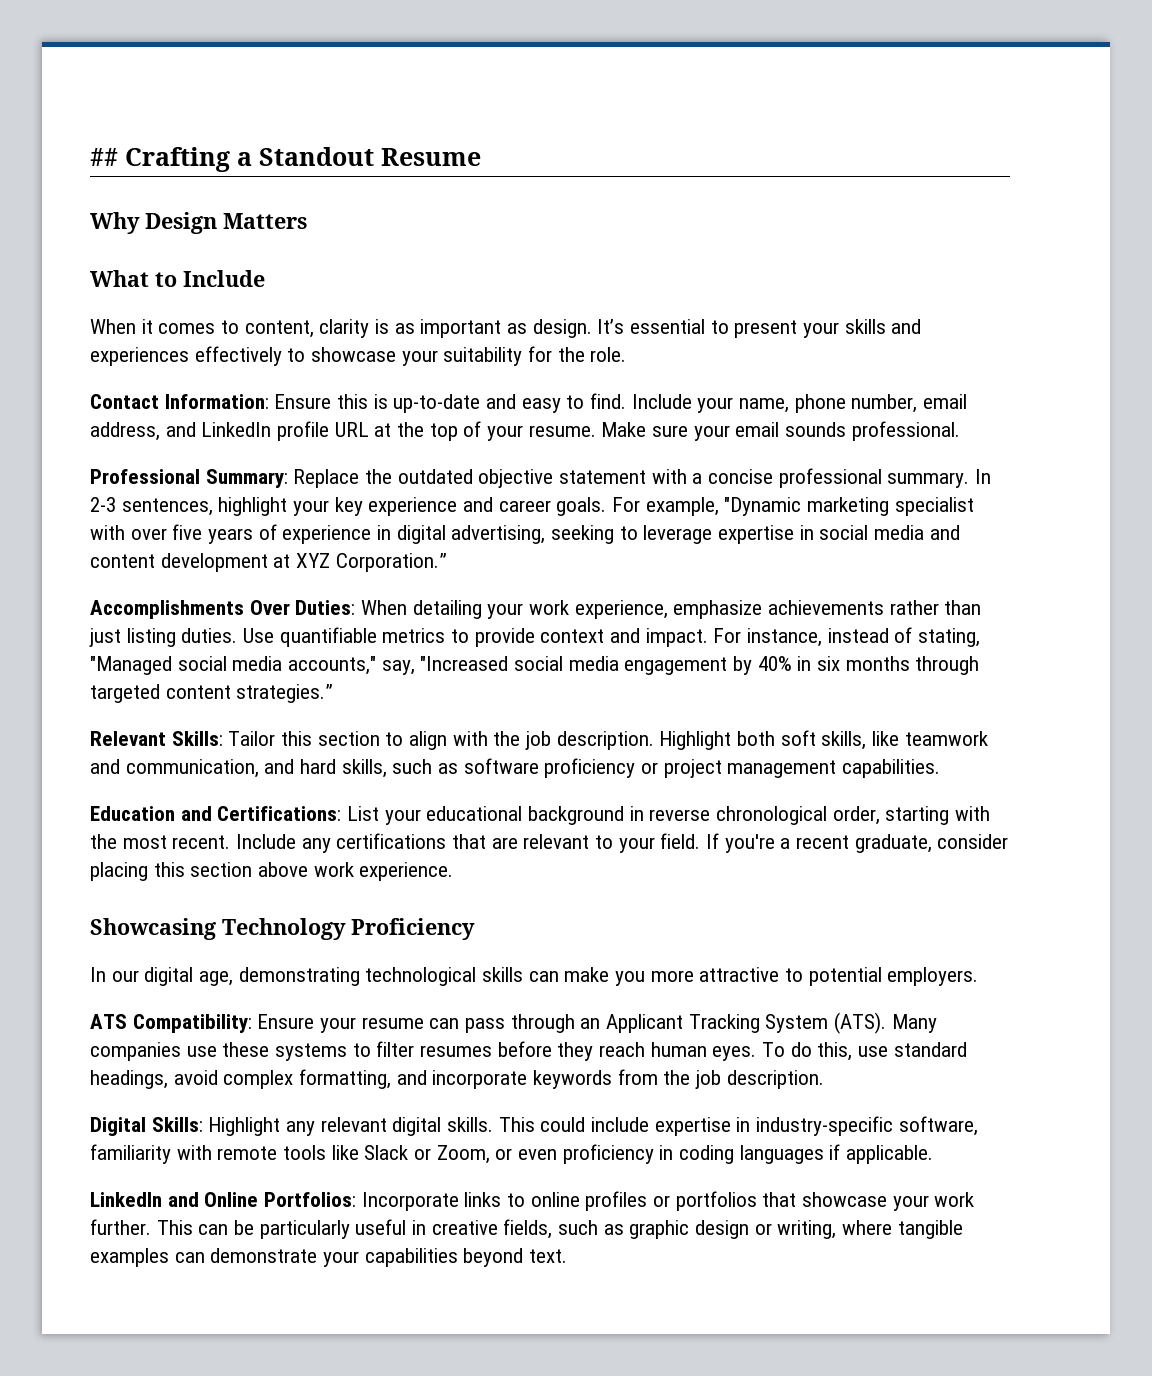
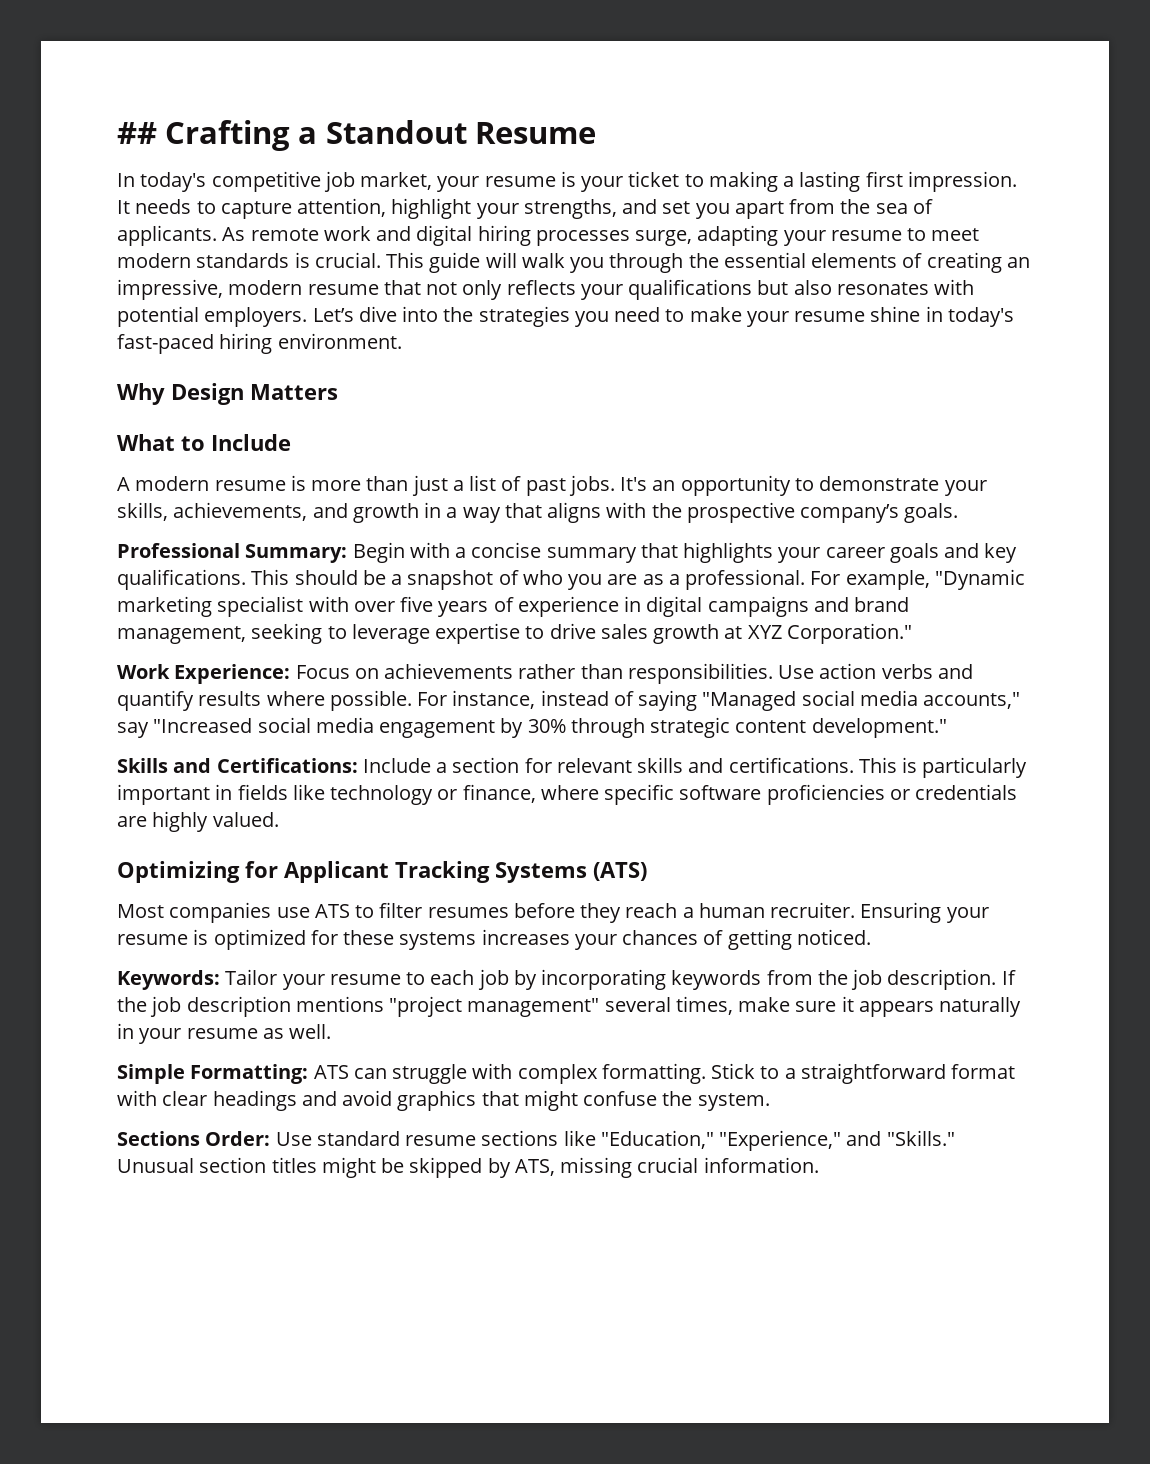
(481, 157) none -> [117,171,1017,192] [117,198,933,219] [117,225,980,246] [117,252,1030,273] [117,279,975,300] [117,306,1014,327] [117,333,402,354] // In today's competitive job market, your resume is your ticket to making a lasting first impression. It needs to capture attention, highlight your strengths, and set you apart from the sea of applicants. As remote work and digital hiring processes surge, adapting your resume to meet modern standards is crucial. This guide will walk you through the essential elements of creating an impressive, modern resume that not only reflects your qualifications but also resonates with potential employers. Let’s dive into the strategies you need to make your resume shine in today's fast-paced hiring environment.
[90,319,922,338] [90,346,627,366] [90,393,968,413] [90,421,960,441] [90,468,992,488] [90,497,607,516] When it comes to content, clarity is as important as design. It’s essential to present your skills and experiences effectively to showcase your suitability for the role. // Contact Information: Ensure this is up-to-date and easy to find. Include your name, phone number, email address, and LinkedIn profile URL at the top of your resume. Make sure your email sounds professional. // Professional Summary: Replace the outdated objective statement with a concise professional summary. In 2-3 sentences, highlight your key experience and career goals. -> [117,475,987,496] [117,502,959,523] [117,542,1018,563] [117,569,806,590] A modern resume is more than just a list of past jobs. It's an opportunity to demonstrate your skills, achievements, and growth in a way that aligns with the prospective company’s goals. // Professional Summary: Begin with a concise summary that highlights your career goals and key qualifications. This should be a snapshot of who you are as a professional.
[451,525,960,544] [90,553,447,572] [90,600,982,619] [89,627,708,647] advertising, seeking to leverage expertise in social media and content development at XYZ Corporation.” // Accomplishments Over Duties: When detailing your work experience, emphasize achievements rather than just listing duties. Use quantifiable metrics to provide context and impact. -> [707,596,910,617] [117,623,912,644] [117,663,973,684] [117,690,412,711] campaigns and brand management, seeking to leverage expertise to drive sales growth at XYZ Corporation." // Work Experience: Focus on achievements rather than responsibilities. Use action verbs and quantify results where possible.
[918,628,981,647] stating, -> [638,690,698,711] saying
[381,660,415,675] say, -> [117,722,149,738] say
[757,656,980,675] [90,684,334,703] [90,730,988,750] [90,758,941,778] [90,806,991,825] [90,833,1009,853] [90,862,454,881] [90,918,475,940] [90,967,979,986] [90,1012,937,1034] [90,1042,348,1061] 40% in six months through targeted content strategies.” // Relevant Skills: Tailor this section to align with the job description. Highlight both soft skills, like teamwork and communication, and hard skills, such as software proficiency or project management capabilities. // Education and Certifications: List your educational background in reverse chronological order, starting with the most recent. Include any certifications that are relevant to your field. If you're a recent graduate, consider placing this section above work experience. // Showcasing Technology Proficiency // In our digital age, demonstrating technological skills can make you more attractive to potential employers. // ATS Compatibility: Ensure your resume can pass through an Applicant Tracking System (ATS). Many companies use these systems -> [527,717,947,738] [117,757,1028,778] [117,784,1018,805] [117,811,279,832] [117,861,647,883] [117,902,350,923] 30% through strategic content development." // Skills and Certifications: Include a section for relevant skills and certifications. This is particularly important in fields like technology or finance, where specific software proficiencies or credentials are highly valued. // Optimizing for Applicant Tracking Systems (ATS) // Most companies use ATS
[650,1042,967,1061] [90,1069,528,1089] human eyes. To do this, use standard headings, avoid complex formatting, and incorporate -> [682,902,989,923] [117,929,871,950] [117,969,667,990] a human recruiter. Ensuring your resume is optimized for these systems increases your chances of getting noticed. // Keywords: Tailor your resume to each job by incorporating
[90,1116,978,1136] [90,1144,934,1164] [90,1191,975,1211] [90,1219,963,1239] [90,1248,568,1267] // Digital Skills: Highlight any relevant digital skills. This could include expertise in industry-specific software, familiarity with remote tools like Slack or Zoom, or even proficiency in coding languages if applicable. // LinkedIn and Online Portfolios: Incorporate links to online profiles or portfolios that showcase your work further. This can be particularly useful in creative fields, such as graphic design or writing, where tangible examples can demonstrate your capabilities beyond text. -> [1001,970,1016,985] [117,996,1022,1017] [117,1023,332,1044] [117,1063,1016,1084] [117,1090,770,1111] [117,1130,955,1151] [117,1157,819,1178] If the job description mentions "project management" several times, make sure it appears naturally in your resume as well. // Simple Formatting: ATS can struggle with complex formatting. Stick to a straightforward format with clear headings and avoid graphics that might confuse the system. // Sections Order: Use standard resume sections like "Education," "Experience," and "Skills." Unusual section titles might be skipped by ATS, missing crucial information.

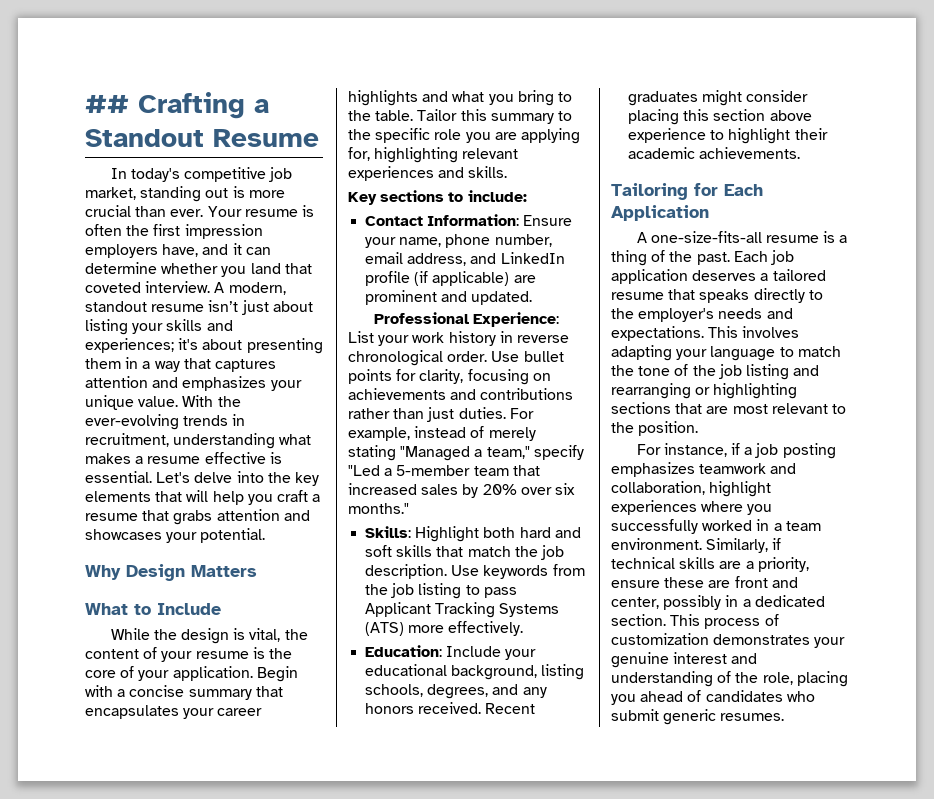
[437,171,1017,192] [117,198,933,219] [117,225,980,246] [117,252,1030,273] [117,279,975,300] [117,306,1014,327] [117,333,402,354] your resume is your ticket to making a lasting first impression. It needs to capture attention, highlight your strengths, and set you apart from the sea of applicants. As remote work and digital hiring processes surge, adapting your resume to meet modern standards is crucial. This guide will walk you through the essential elements of creating an impressive, modern resume that not only reflects your qualifications but also resonates with potential employers. Let’s dive into the strategies you need to make your resume shine in today's fast-paced hiring environment. -> [140,186,285,202] [85,205,314,217] [85,224,263,239] [85,243,271,258] [85,262,312,277] [85,281,286,295] [85,300,313,315] [85,319,233,335] [85,338,323,354] [85,357,276,372] [85,376,302,391] [85,395,241,410] [85,414,246,430] [85,433,312,449] [85,452,282,464] [85,471,319,486] [85,490,321,505] [85,509,310,525] [85,528,266,543] standing out is more crucial than ever. Your resume is often the first impression employers have, and it can determine whether you land that coveted interview. A modern, standout resume isn’t just about listing your skills and experiences; it's about presenting them in a way that captures attention and emphasizes your unique value. With the ever-evolving trends in recruitment, understanding what makes a resume effective is essential. Let's delve into the key elements that will help you craft a resume that grabs attention and showcases your potential.
[117,475,987,496] [117,502,959,523] [117,543,348,563] A modern resume is more than just a list of past jobs. It's an opportunity to demonstrate your skills, achievements, and growth in a way that aligns with the prospective company’s goals. // Professional Summary: -> [110,628,308,644] [85,647,292,662] [85,666,253,681] While the design is vital, the content of your resume is the core of your application.
[683,542,774,563] highlights -> [85,705,179,719] encapsulates
[889,543,1018,563] [117,569,1025,590] [117,596,910,617] [117,623,912,644] [117,663,973,684] [117,690,1021,711] [117,717,947,738] [117,757,1028,778] [117,784,1018,805] [117,811,279,832] [117,861,647,883] [117,902,989,923] [117,929,871,950] [117,969,1016,990] [117,996,1022,1017] [117,1023,332,1044] [117,1063,1016,1084] [117,1090,770,1111] [117,1130,955,1151] [117,1157,819,1178] goals and key qualifications. This should be a snapshot of who you are as a professional. For example, "Dynamic marketing specialist with over five years of experience in digital campaigns and brand management, seeking to leverage expertise to drive sales growth at XYZ Corporation." // Work Experience: Focus on achievements rather than responsibilities. Use action verbs and quantify results where possible. For instance, instead of saying "Managed social media accounts," say "Increased social media engagement by 30% through strategic content development." // Skills and Certifications: Include a section for relevant skills and certifications. This is particularly important in fields like technology or finance, where specific software proficiencies or credentials are highly valued. // Optimizing for Applicant Tracking Systems (ATS) // Most companies use ATS to filter resumes before they reach a human recruiter. Ensuring your resume is optimized for these systems increases your chances of getting noticed. // Keywords: Tailor your resume to each job by incorporating keywords from the job description. If the job description mentions "project management" several times, make sure it appears naturally in your resume as well. // Simple Formatting: ATS can struggle with complex formatting. Stick to a straightforward format with clear headings and avoid graphics that might confuse the system. // Sections Order: Use standard resume sections like "Education," "Experience," and "Skills." Unusual section titles might be skipped by ATS, missing crucial information. -> [348,90,572,106] [348,109,572,124] [348,128,580,144] [348,147,519,163] [348,166,508,181] [348,190,527,205] [365,214,573,226] [365,234,552,248] [365,252,565,266] [365,271,536,286] [365,290,533,305] [373,312,559,327] [348,331,569,346] [348,350,564,366] [348,369,551,385] [348,388,574,400] [348,407,534,422] [348,426,536,441] [348,445,584,461] [348,465,540,476] [348,483,575,498] [348,503,409,514] [365,526,581,542] [365,545,564,560] [365,564,585,579] [365,583,517,599] [365,602,560,618] [365,621,524,636] [365,645,537,660] [365,664,585,680] [365,684,547,699] [365,702,536,714] [628,90,809,106] [628,109,812,125] [628,128,828,144] [628,147,801,159] [611,183,763,200] [611,205,709,221] [636,231,848,243] [611,250,794,266] [611,269,826,284] [611,288,823,303] [611,308,793,322] [611,326,800,341] [611,345,841,361] [611,364,820,380] [611,383,798,399] [611,402,846,414] [611,421,699,436] [636,443,836,459] [611,462,797,477] [611,481,772,497] [611,500,773,515] [611,519,821,534] [611,538,782,553] [611,557,809,572] [611,576,798,588] [611,595,825,610] [611,614,779,629] [611,633,846,648] [611,652,758,668] [611,671,848,687] [611,690,815,705] [611,709,785,725] highlights and what you bring to the table. Tailor this summary to the specific role you are applying for, highlighting relevant experiences and skills. // Key sections to include: // Contact Information: Ensure your name, phone number, email address, and LinkedIn profile (if applicable) are prominent and updated. // Professional Experience: List your work history in reverse chronological order. Use bullet points for clarity, focusing on achievements and contributions rather than just duties. For example, instead of merely stating "Managed a team," specify "Led a 5-member team that increased sales by 20% over six months." // Skills: Highlight both hard and soft skills that match the job description. Use keywords from the job listing to pass Applicant Tracking Systems (ATS) more effectively. // Education: Include your educational background, listing schools, degrees, and any honors received. Recent graduates might consider placing this section above experience to highlight their academic achievements. // Tailoring for Each Application // A one-size-fits-all resume is a thing of the past. Each job application deserves a tailored resume that speaks directly to the employer's needs and expectations. This involves adapting your language to match the tone of the job listing and rearranging or highlighting sections that are most relevant to the position. // For instance, if a job posting emphasizes teamwork and collaboration, highlight experiences where you successfully worked in a team environment. Similarly, if technical skills are a priority, ensure these are front and center, possibly in a dedicated section. This process of customization demonstrates your genuine interest and understanding of the role, placing you ahead of candidates who submit generic resumes.

